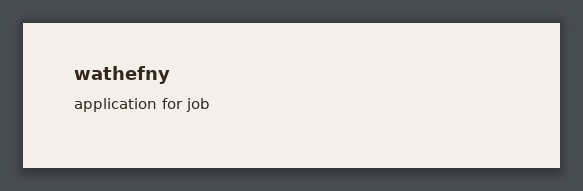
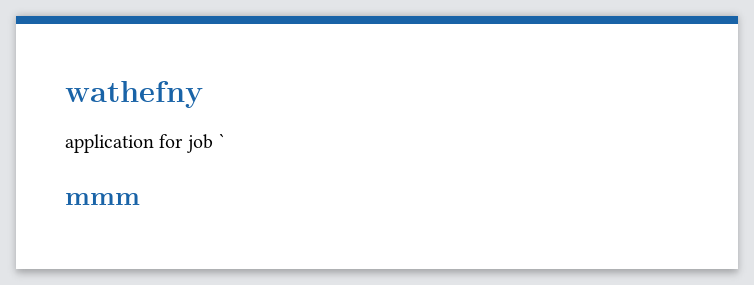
(210, 105) none -> [218,133,227,148] [65,193,140,205] ` // mmm

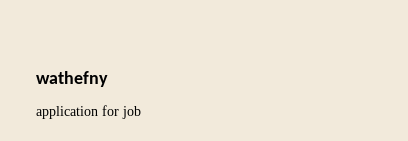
[218,133,227,148] [65,193,140,205] ` // mmm -> (141, 112) none

